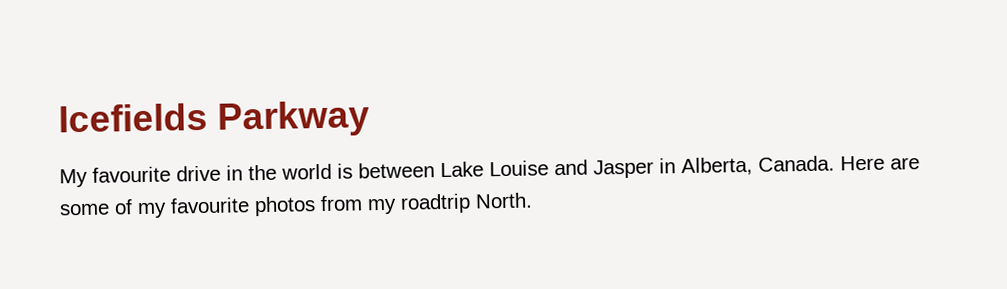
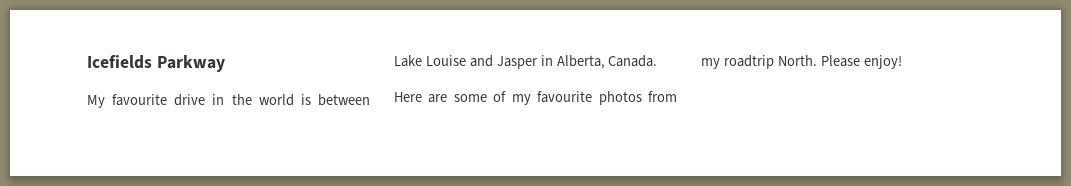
(835, 163) none -> (658, 61) //
(533, 200) none -> [820,55,902,69] Please enjoy!

